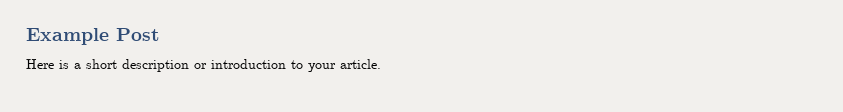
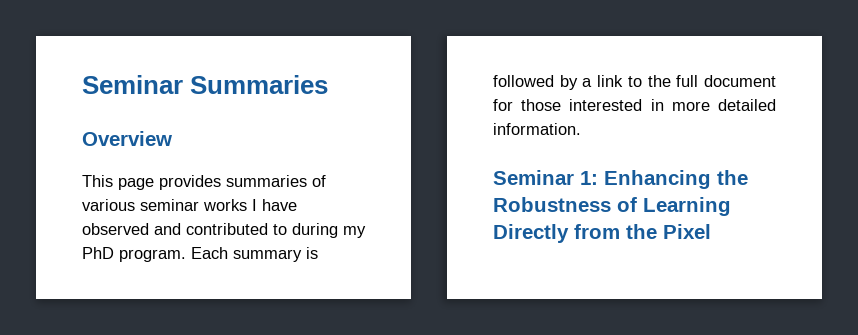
[26,28,160,45] [26,59,381,72] Example Post // Here is a short description or introduction to your article. -> [82,75,329,94] [82,131,172,146] [82,175,326,190] [82,199,297,211] [82,223,366,238] [82,247,318,262] [493,75,776,90] [493,99,776,111] [493,123,581,135] [493,170,748,189] [493,197,731,216] [493,224,711,243] Seminar Summaries // Overview // This page provides summaries of various seminar works I have observed and contributed to during my PhD program. Each summary is followed by a link to the full document for those interested in more detailed information. // Seminar 1: Enhancing the Robustness of Learning Directly from the Pixel

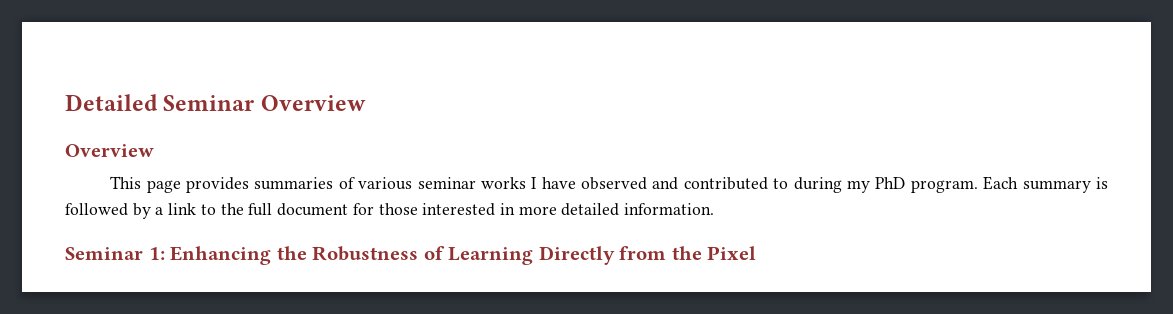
[82,75,329,94] Seminar Summaries -> [65,94,366,111] Detailed Seminar Overview

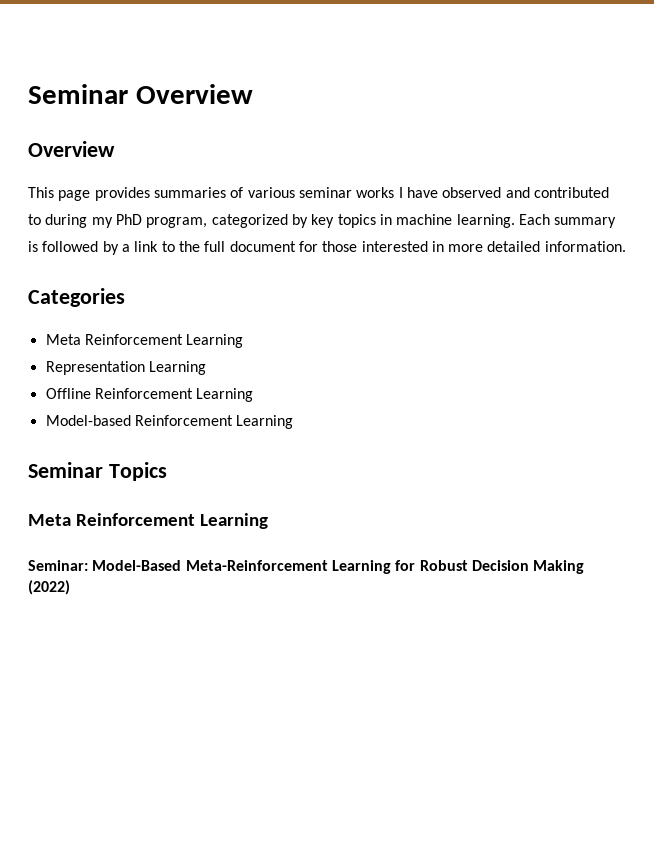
[65,94,158,111] Detailed -> (28, 94) none
[910,180,978,193] program. -> [146,214,515,228] program, categorized by key topics in machine learning.
[65,246,757,265] Seminar 1: Enhancing the Robustness of Learning Directly from the Pixel -> [28,288,125,307] [45,334,244,348] [45,361,206,375] [45,388,254,402] [45,415,294,429] [28,462,167,481] [28,513,268,529] [28,560,585,574] [28,580,70,595] Categories // Meta Reinforcement Learning // Representation Learning // Offline Reinforcement Learning // Model-based Reinforcement Learning // Seminar Topics // Meta Reinforcement Learning // Seminar: Model-Based Meta-Reinforcement Learning for Robust Decision Making (2022)

